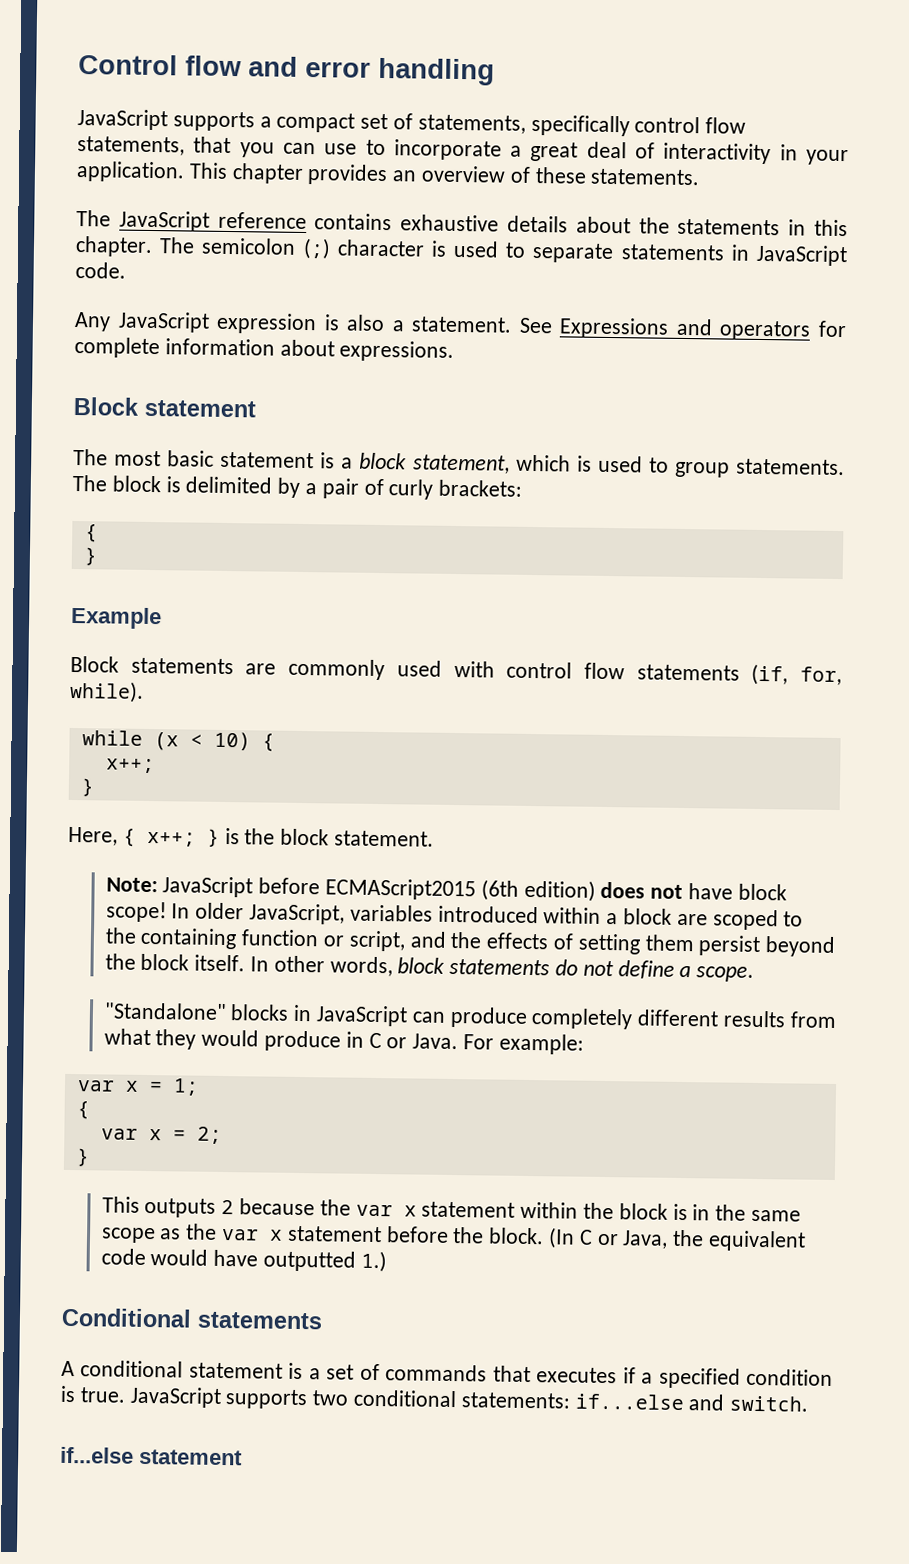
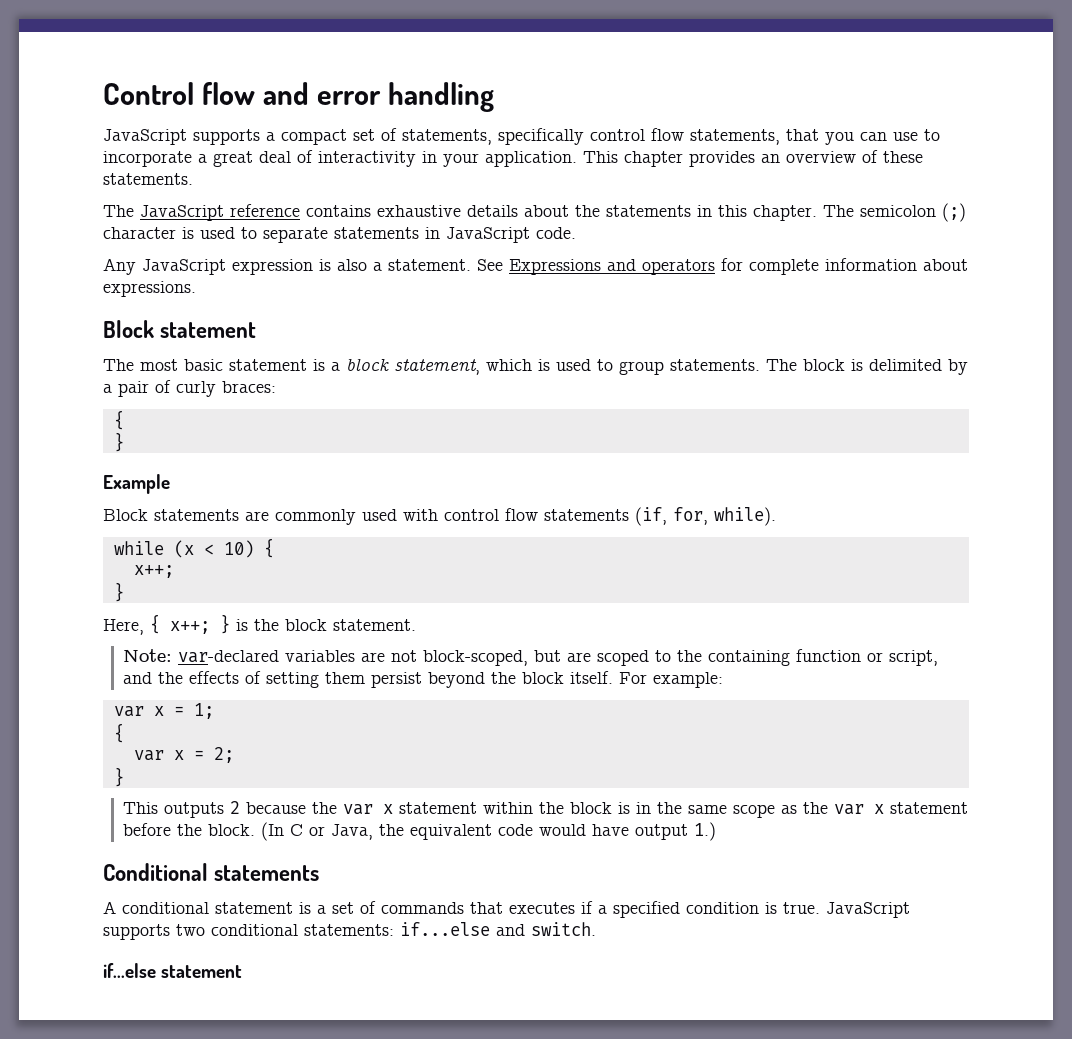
[438,479,523,497] brackets: -> [222,381,276,393] braces:
[162,876,787,902] [105,901,673,925] JavaScript before ECMAScript2015 (6th edition) does not have block scope! In older JavaScript, variables introduced within a block -> [178,650,562,666] var-declared variables are not block-scoped, but
[250,955,755,982] [103,1002,837,1030] [103,1028,459,1052] In other words, block statements do not define a scope. // "Standalone" blocks in JavaScript can produce completely different results from what they would produce in C or Java. -> (614, 677) none
[263,1250,357,1272] outputted -> [635,824,689,840] output

